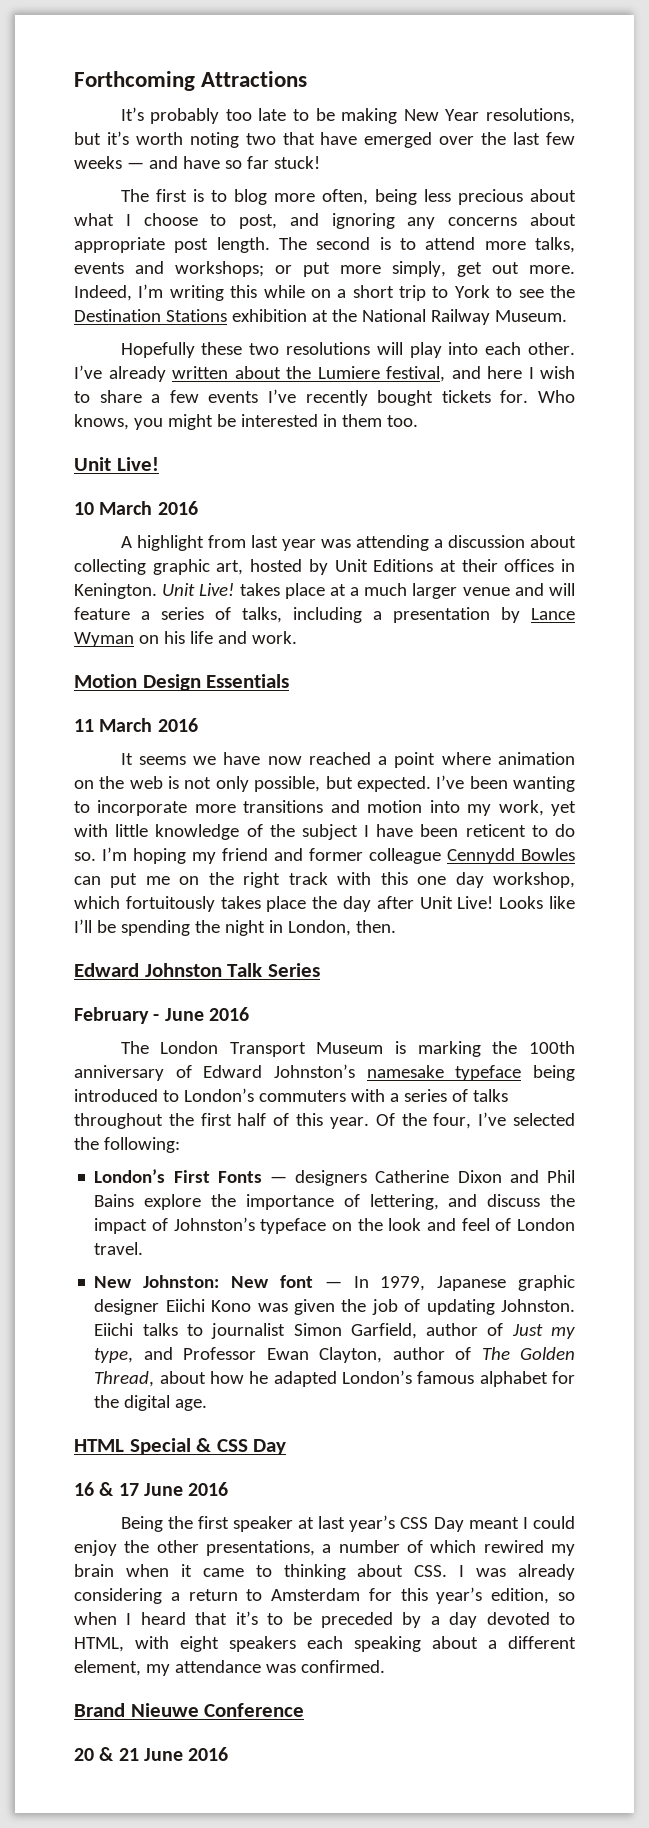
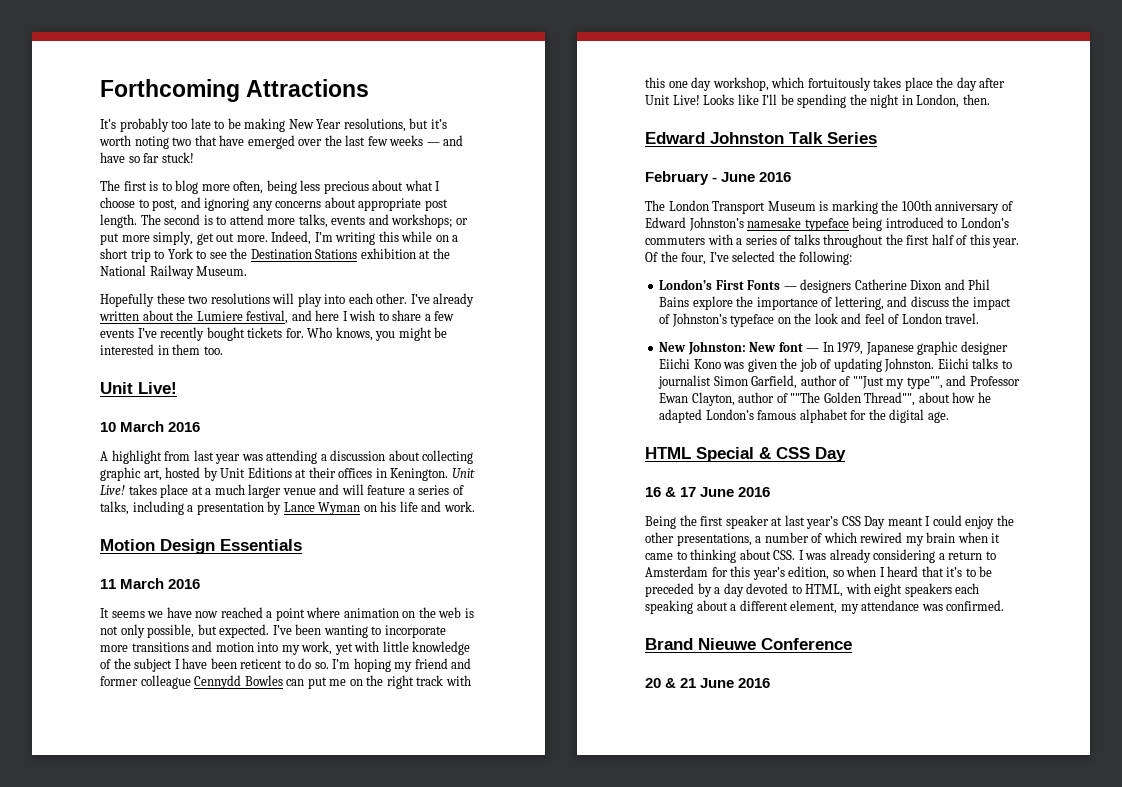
[511,1324,575,1339] [94,1348,134,1363] Just my type, -> [852,376,943,389] ""Just my type"",
[481,1347,575,1360] [94,1371,155,1387] The Golden Thread, -> [790,392,916,406] ""The Golden Thread"",

